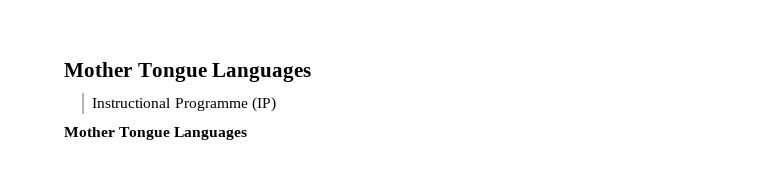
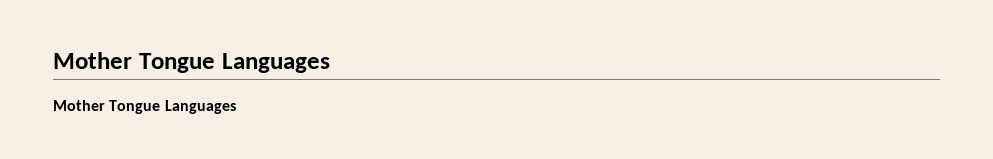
[64,62,312,82] [92,97,276,112] Mother Tongue Languages // Instructional Programme (IP) -> [53,52,330,73] Mother Tongue Languages

